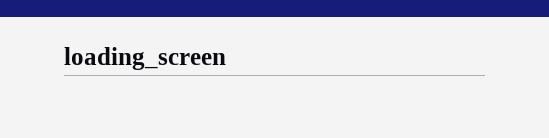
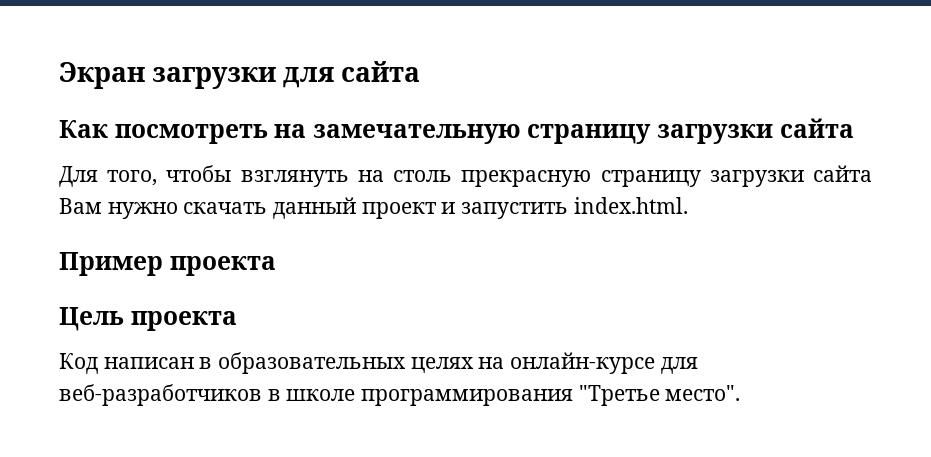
[64,47,226,70] loading_screen -> [59,61,421,89] [59,118,854,144] [59,165,872,187] [59,197,688,219] [59,252,276,276] [59,307,237,331] [59,352,698,374] [59,384,741,406] Экран загрузки для сайта // Как посмотреть на замечательную страницу загрузки сайта // Для того, чтобы взглянуть на столь прекрасную страницу загрузки сайта Вам нужно скачать данный проект и запустить index.html. // Пример проекта // Цель проекта // Код написан в образовательных целях на онлайн-курсе для веб-разработчиков в школе программирования "Третье место".

